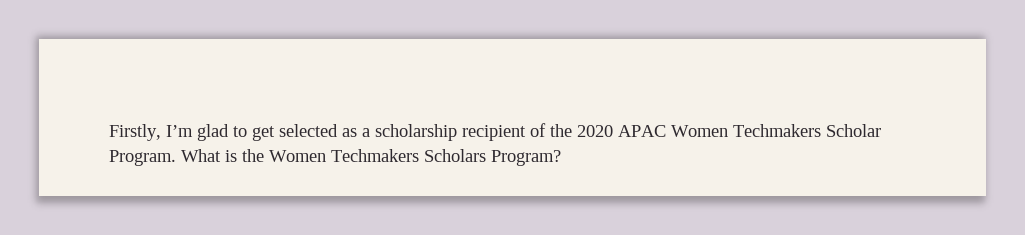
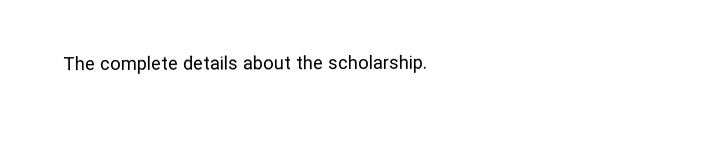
[109,123,881,141] [109,149,561,166] Firstly, I’m glad to get selected as a scholarship recipient of the 2020 APAC Women Techmakers Scholar Program. What is the Women Techmakers Scholars Program? -> [62,54,427,75] The complete details about the scholarship.

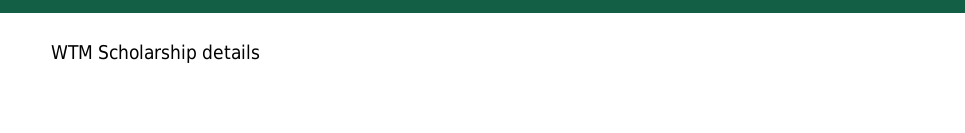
[62,54,427,75] The complete details about the scholarship. -> [51,44,261,63] WTM Scholarship details

